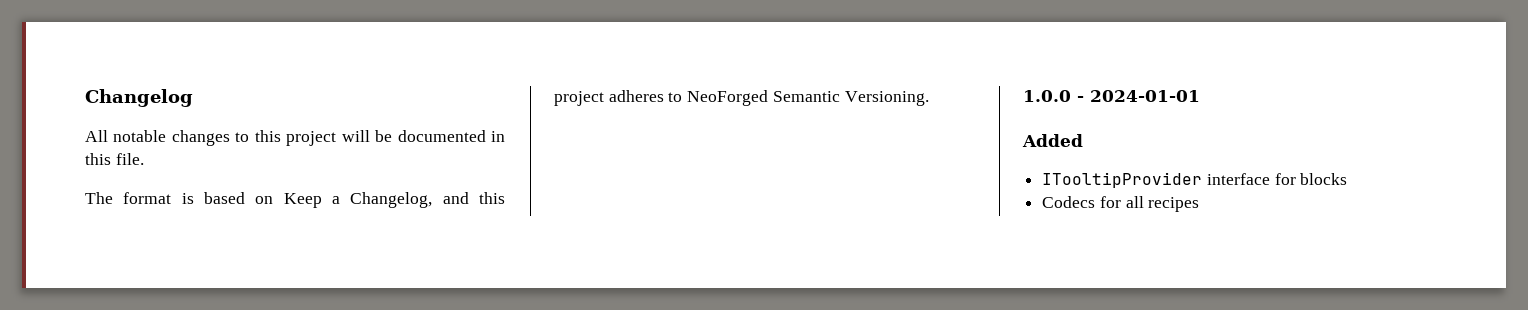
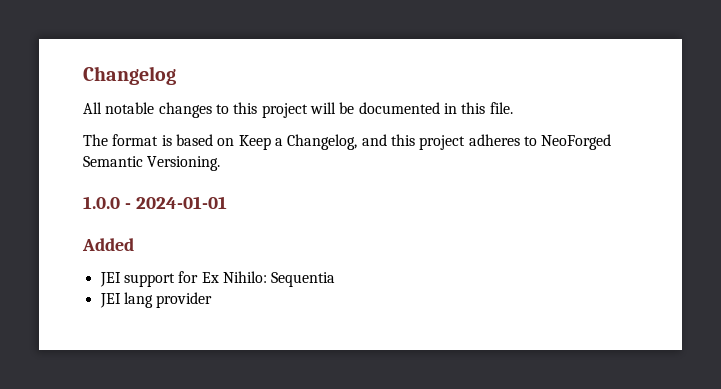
[1042,172,1348,188] [1042,196,1200,212] ITooltipProvider interface for blocks // Codecs for all recipes -> [99,271,336,287] [99,292,213,308] JEI support for Ex Nihilo: Sequentia // JEI lang provider

